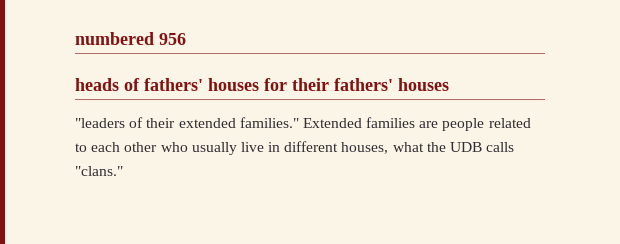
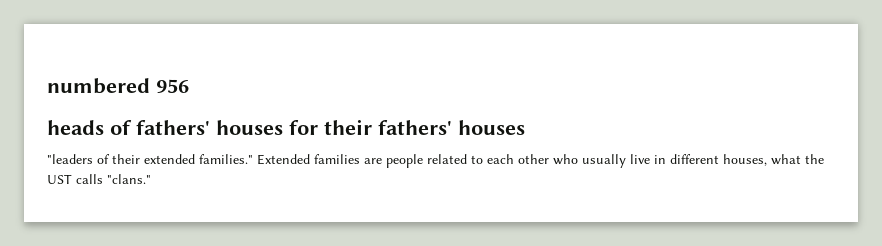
[450,142,483,152] UDB -> [47,174,72,184] UST

